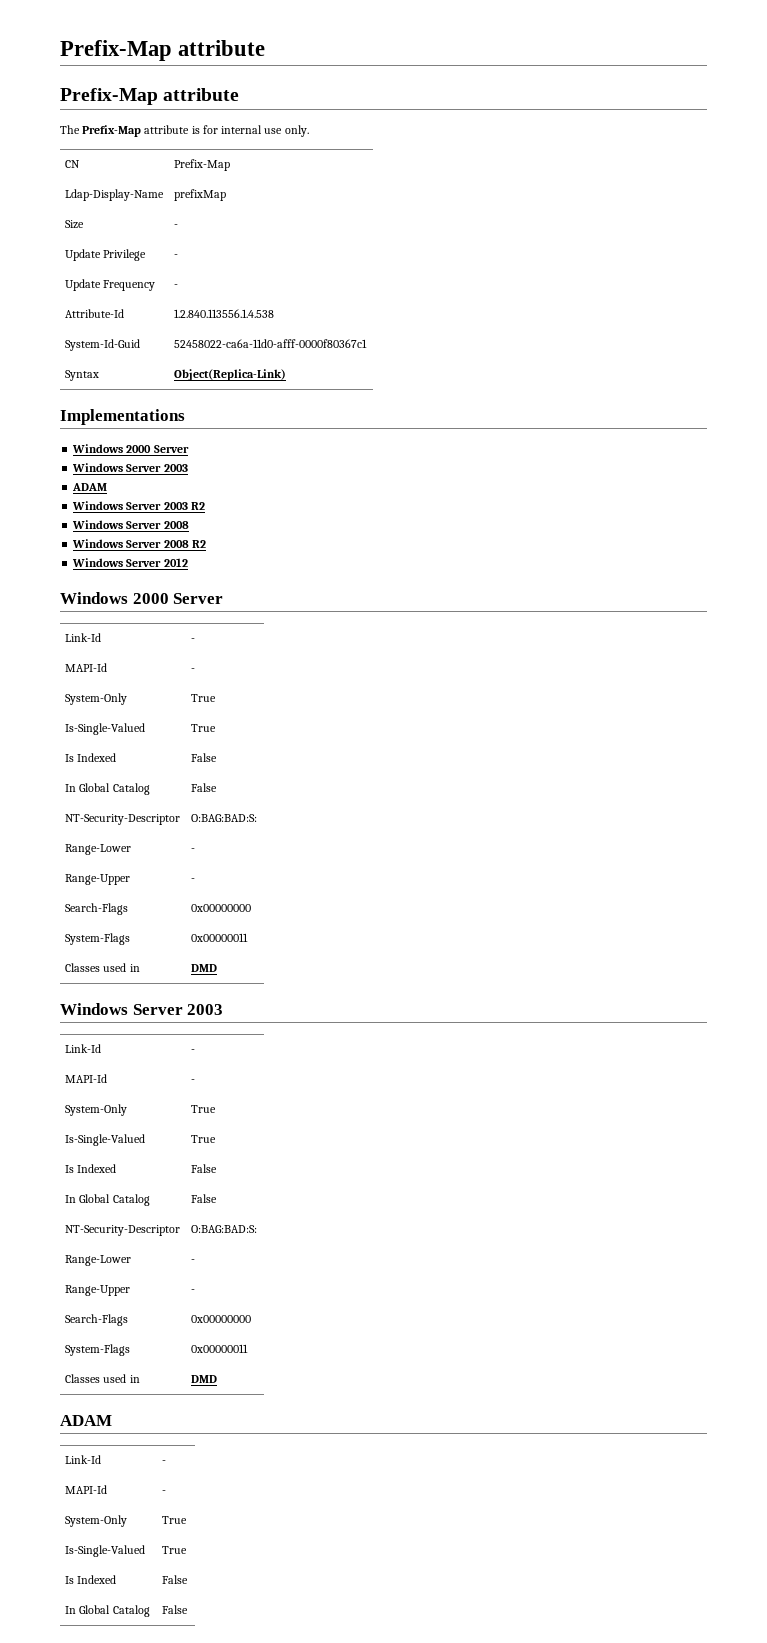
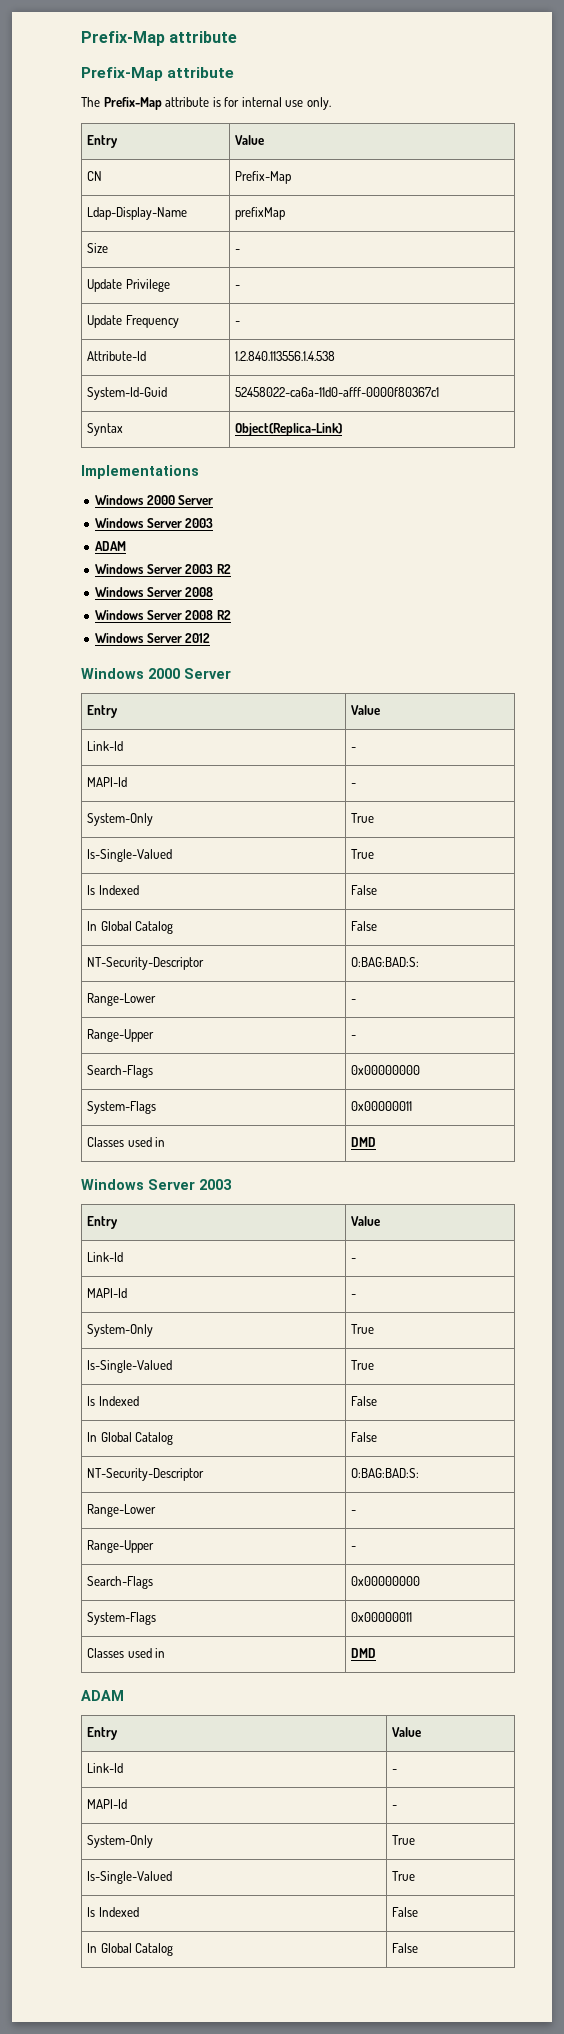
(309, 131) none -> [87,135,119,148] [235,135,265,145] // Entry | Value
(224, 598) none -> [87,705,119,718] [351,705,381,715] // Entry | Value
(224, 1009) none -> [87,1216,119,1229] [351,1216,381,1226] // Entry | Value
(112, 1420) none -> [87,1727,119,1740] [392,1727,422,1737] // Entry | Value

